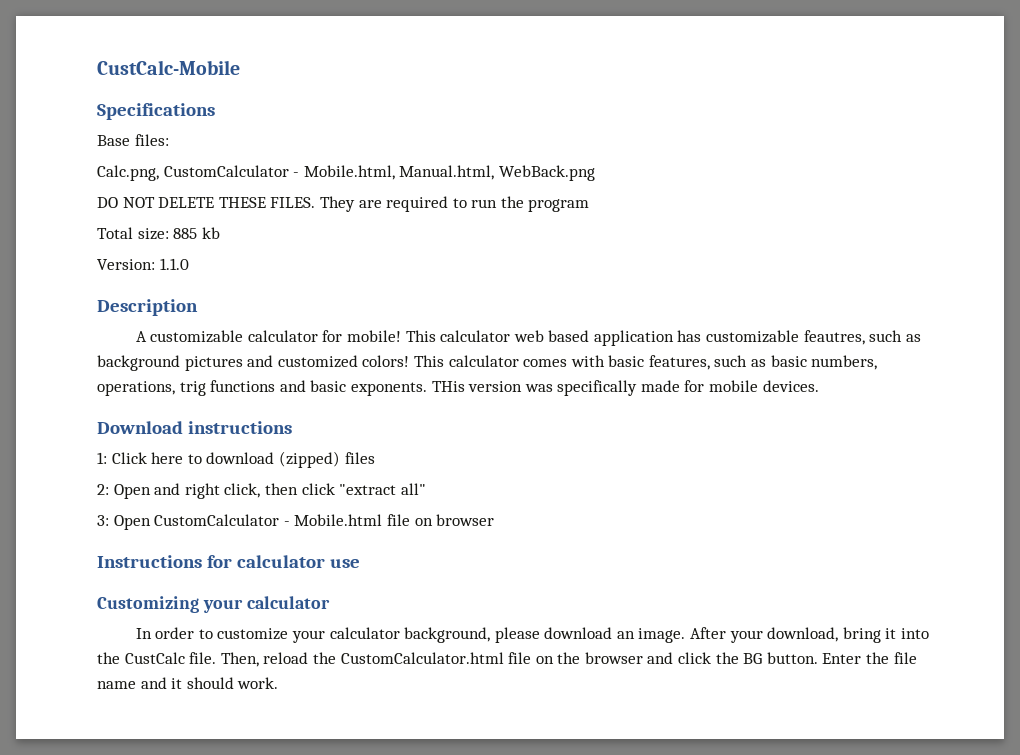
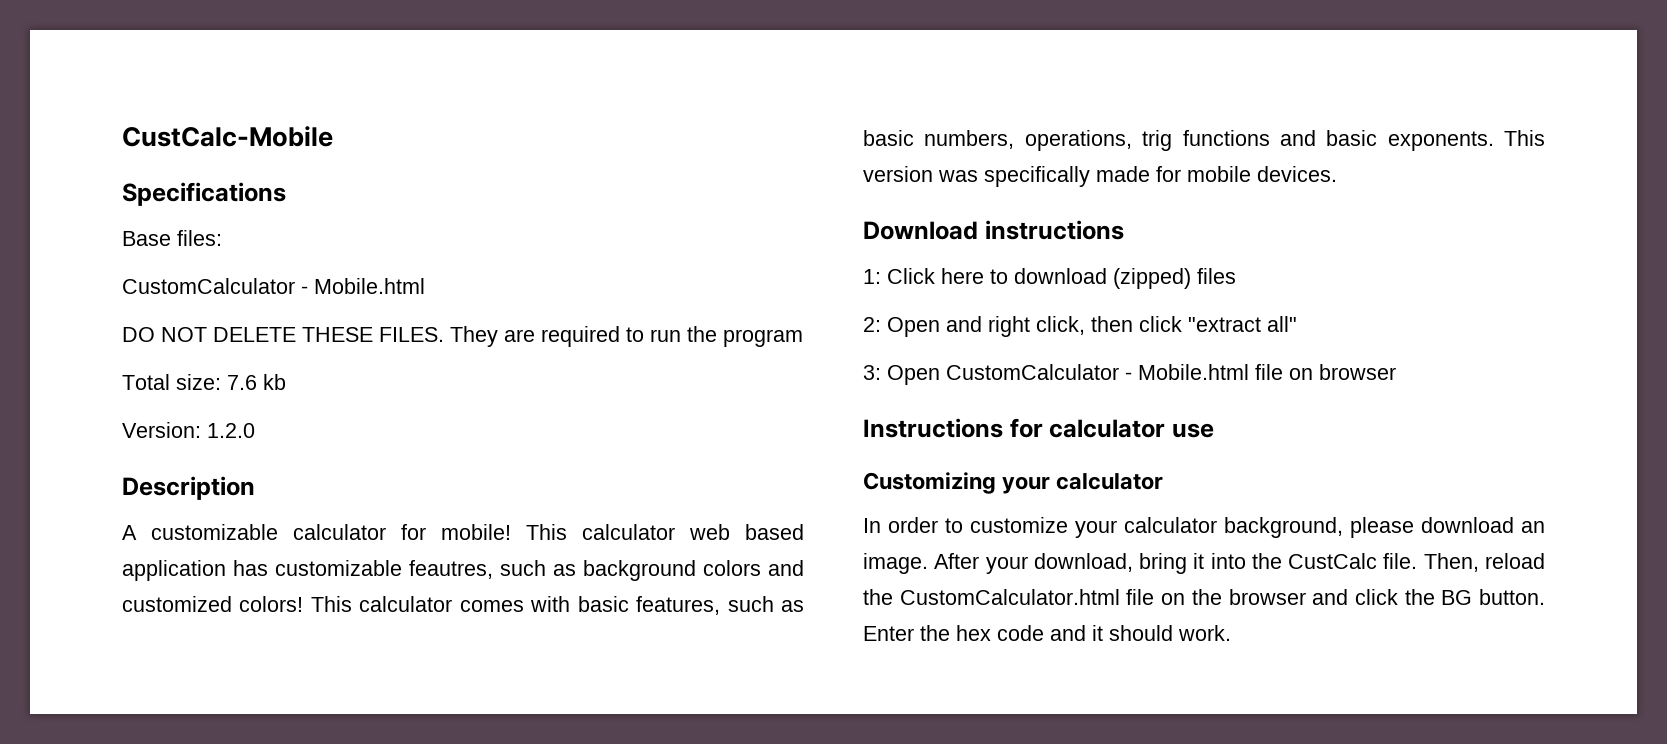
[97,165,595,181] Calc.png, CustomCalculator - Mobile.html, Manual.html, WebBack.png -> [122,278,425,294] CustomCalculator - Mobile.html
[173,228,198,239] 885 -> [227,375,257,390] 7.6
[159,258,189,270] 1.1.0 -> [207,423,255,438] 1.2.0
[184,356,243,371] pictures -> [703,560,761,576] colors
[431,381,465,392] THis -> [1504,130,1545,146] This
[893,652,917,664] [97,681,136,689] file name -> [956,625,1044,641] hex code

